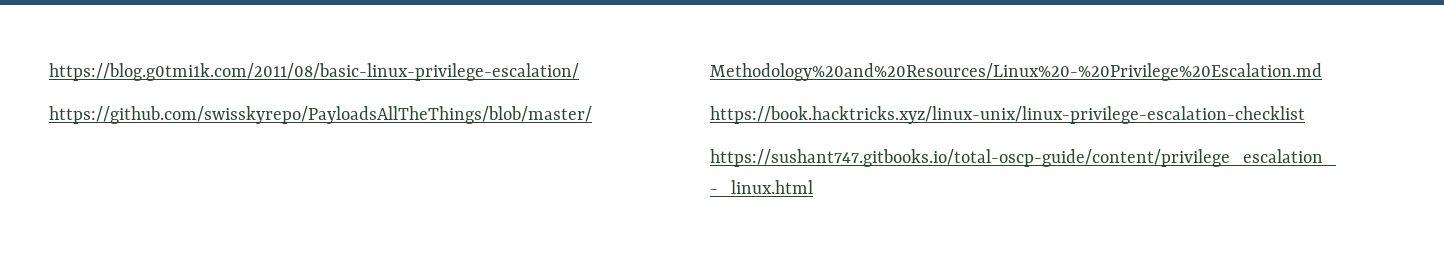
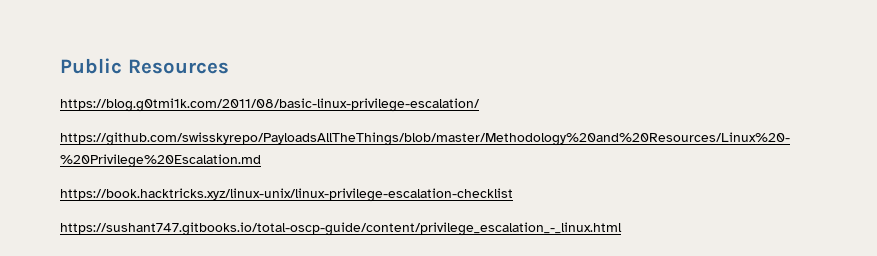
(49, 72) none -> [60,58,229,74] Public Resources //

